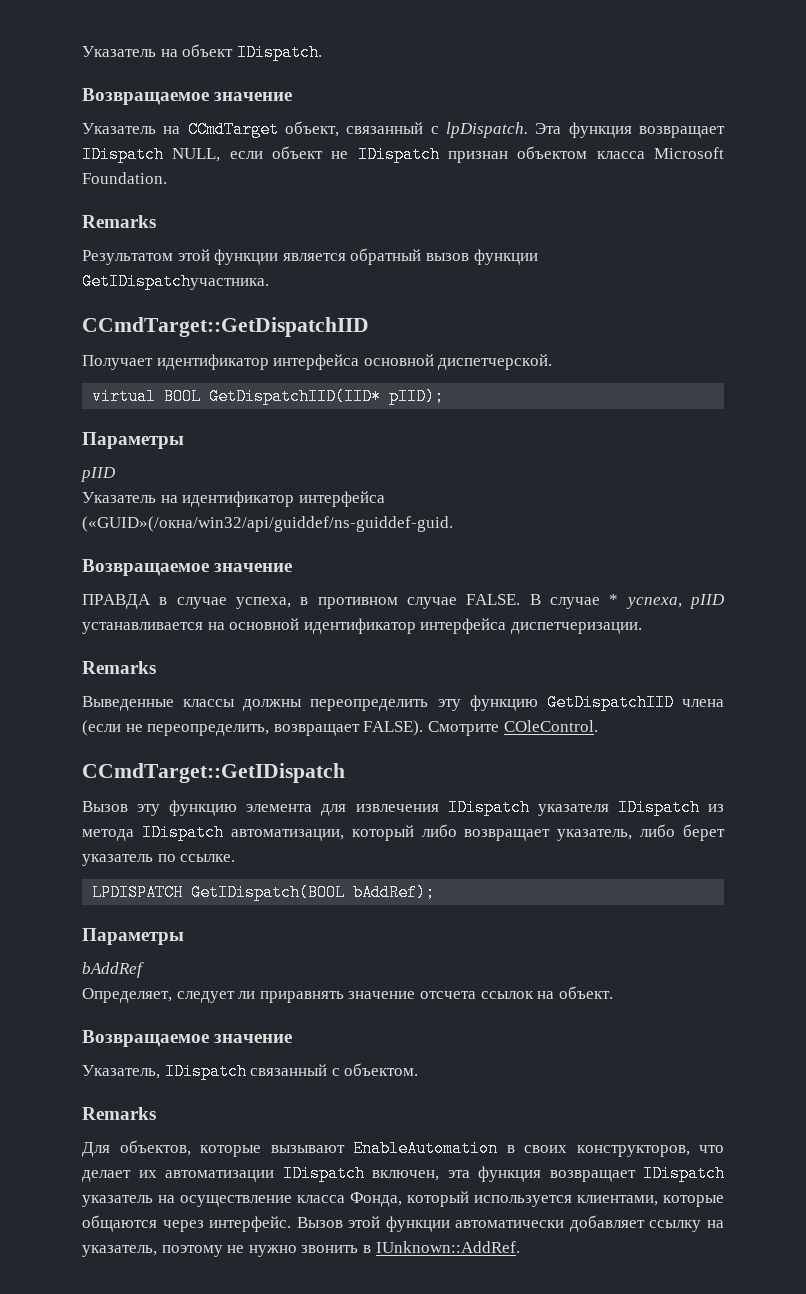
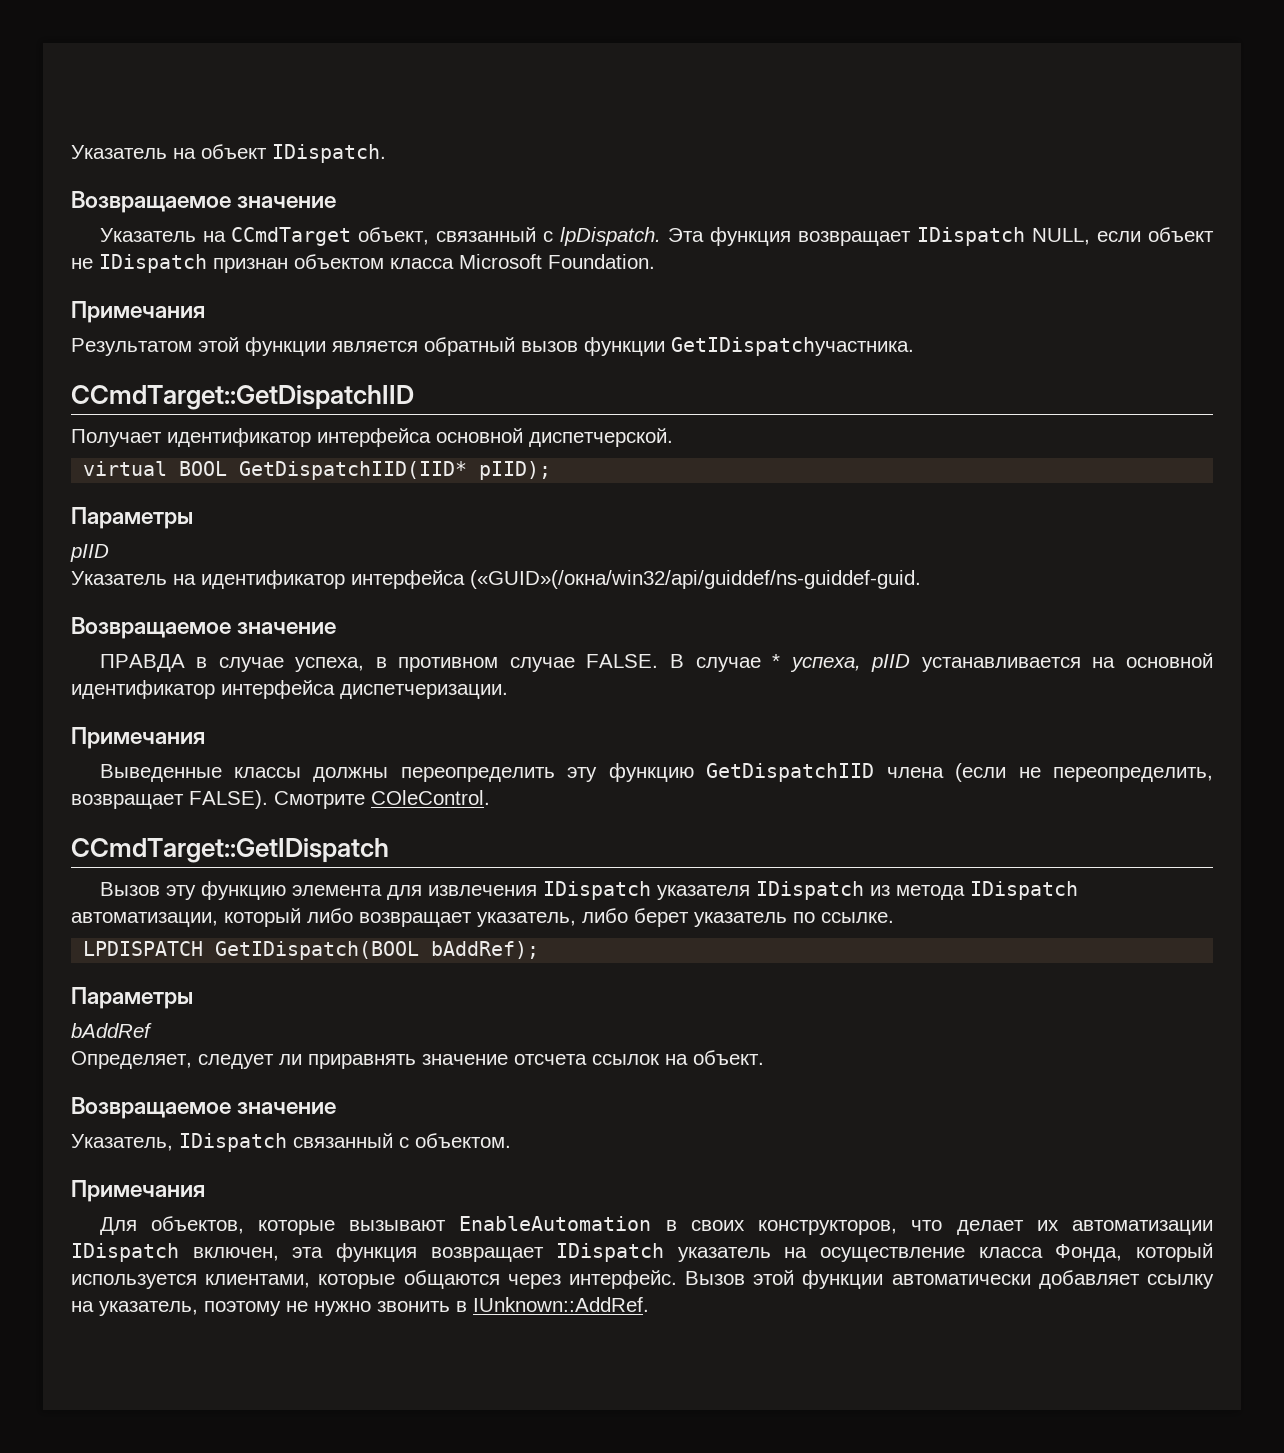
[82,215,156,228] Remarks -> [71,301,205,323] Примечания
[82,661,156,674] Remarks -> [71,727,205,749] Примечания
[82,1107,156,1120] Remarks -> [71,1180,205,1202] Примечания

